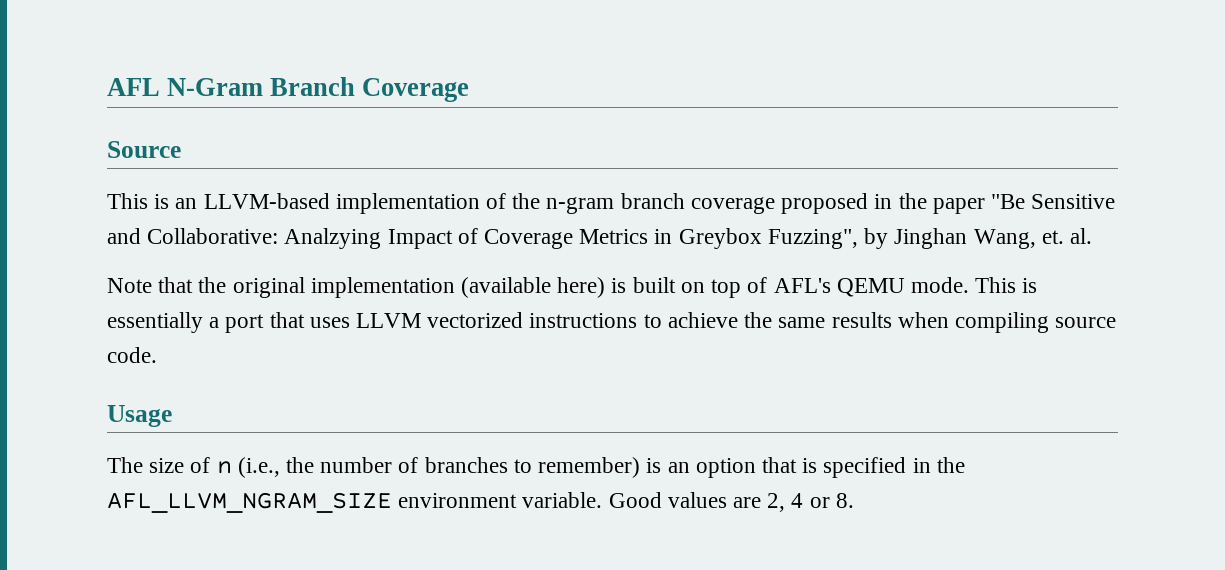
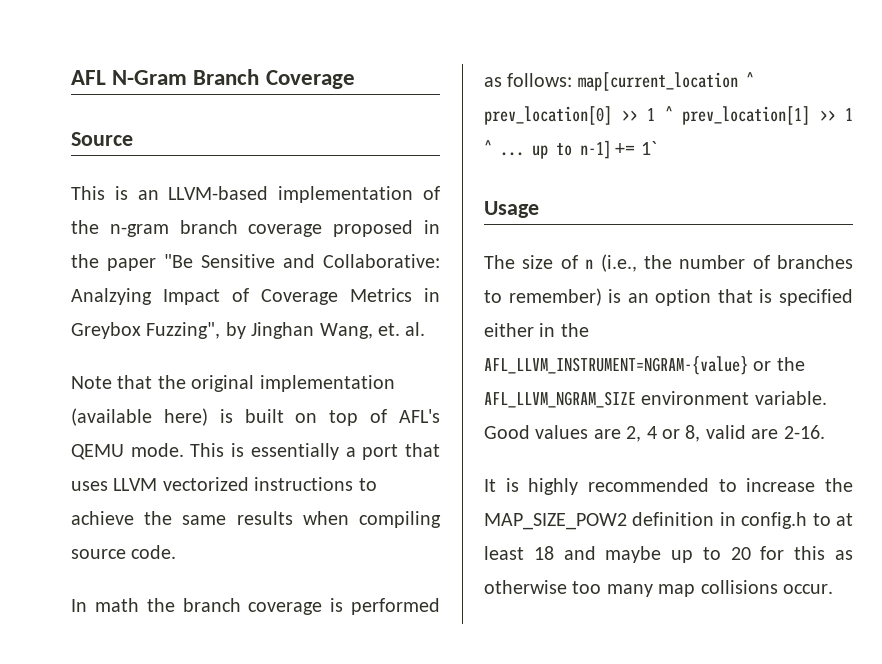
(157, 355) none -> [71,598,440,615] [484,72,754,91] [484,106,853,125] [484,140,657,159] // In math the branch coverage is performed as follows: map[current_location ^ prev_location[0] >> 1 ^ prev_location[1] >> 1 ^ ... up to n-1] += 1`
[912,457,965,473] in the -> [484,323,589,337] [484,356,805,375] either in the AFL_LLVM_INSTRUMENT=NGRAM-{value} or the
[835,493,854,508] 8. -> [685,425,825,442] [484,478,853,495] [484,512,853,530] [484,546,853,563] [484,580,833,597] 8, valid are 2-16. // It is highly recommended to increase the MAP_SIZE_POW2 definition in config.h to at least 18 and maybe up to 20 for this as otherwise too many map collisions occur.

